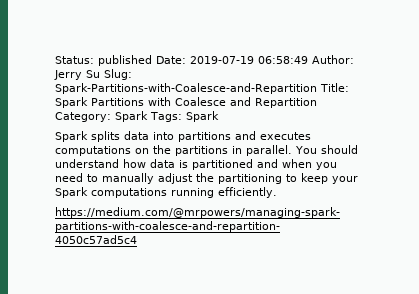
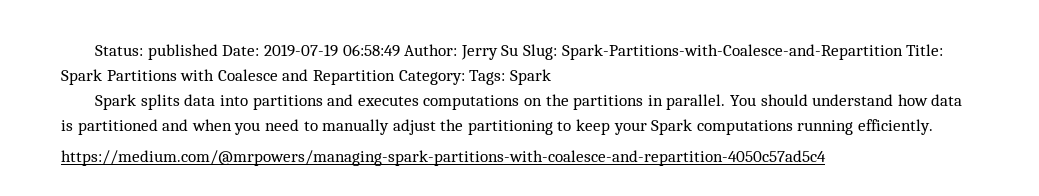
[115,111,148,122] Spark -> (465, 77) none

